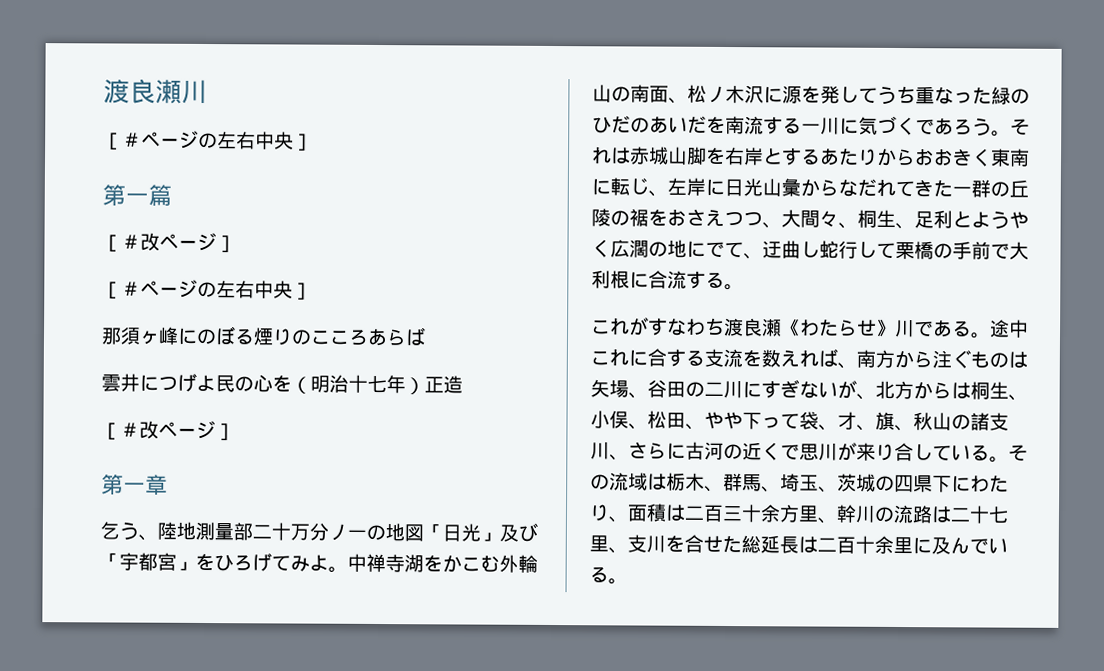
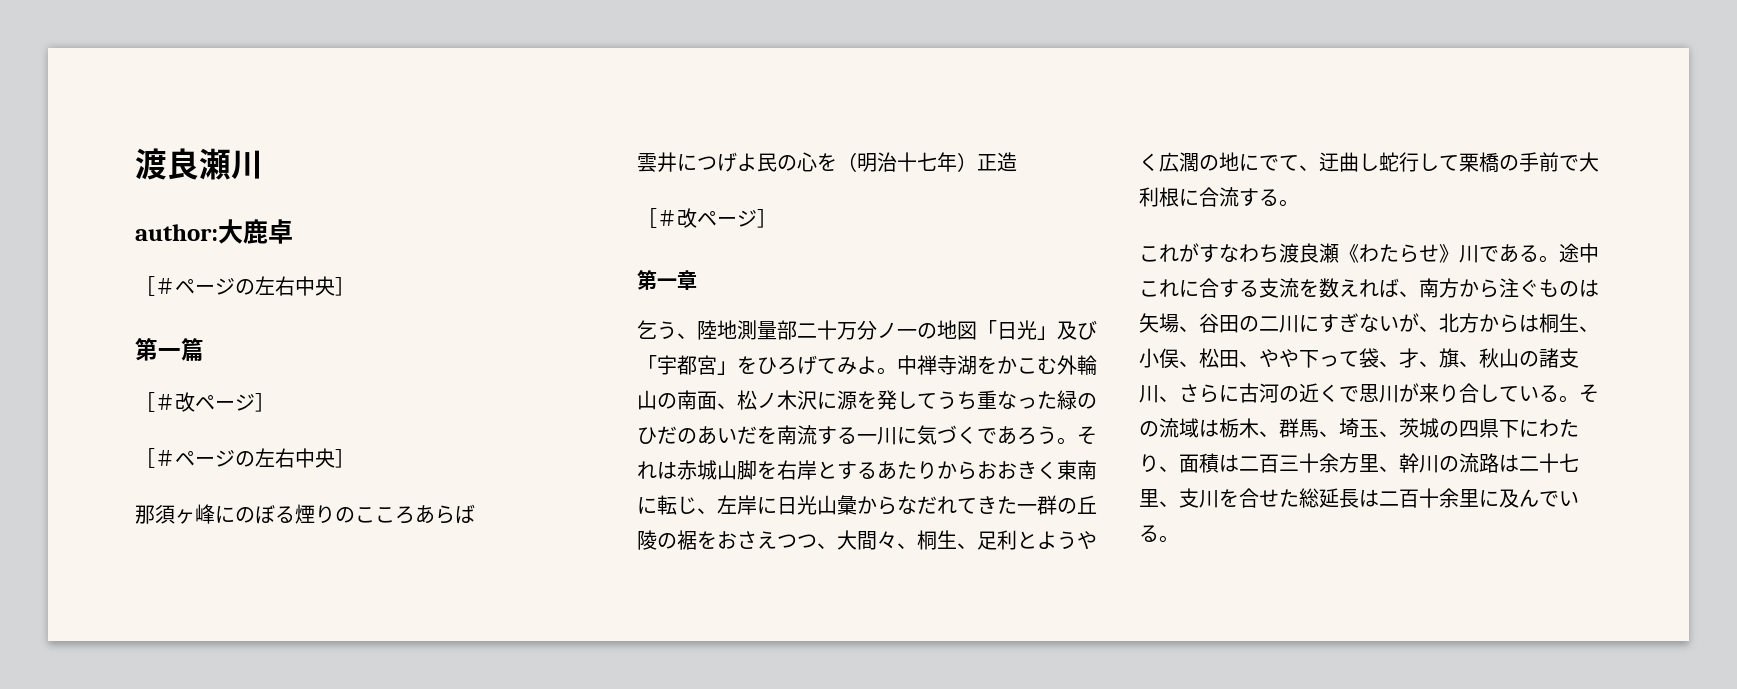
(208, 92) none -> [135,219,293,244] // author:大鹿卓

